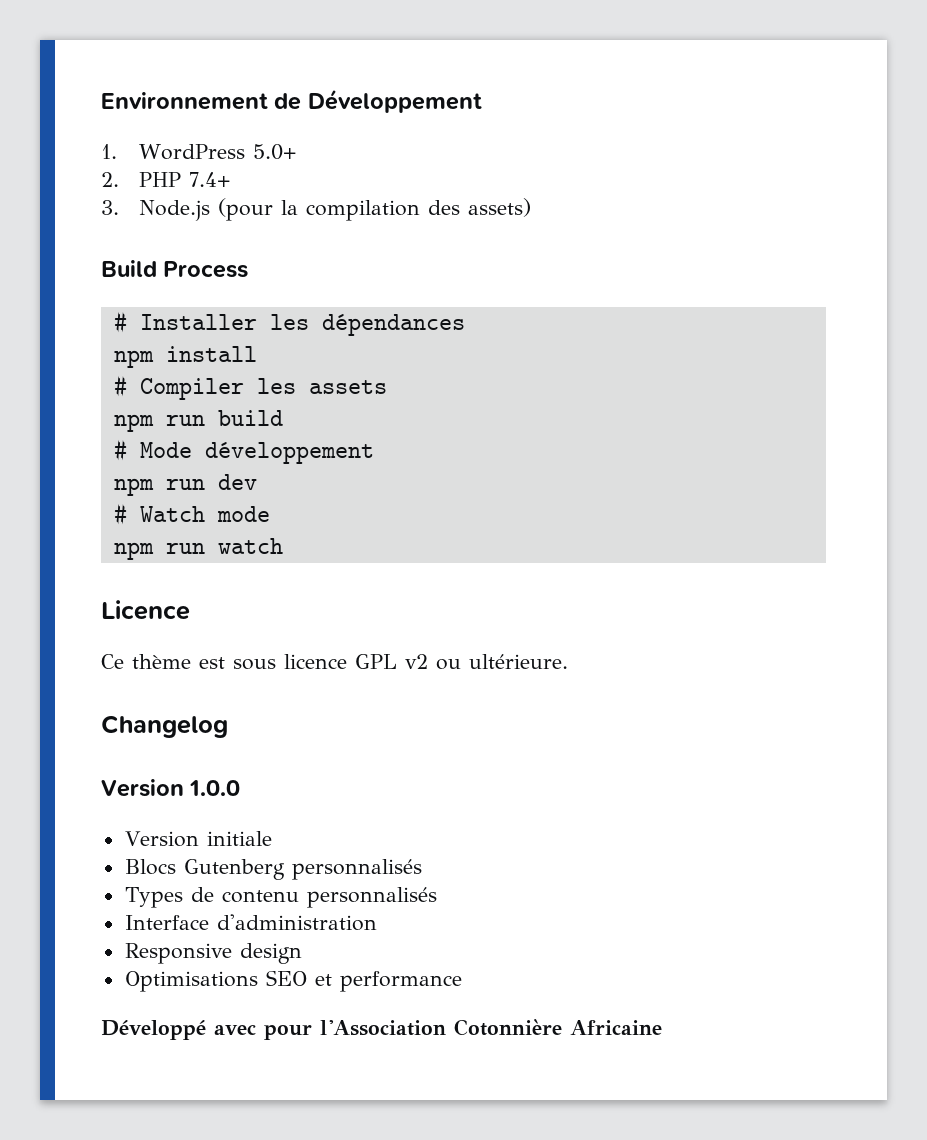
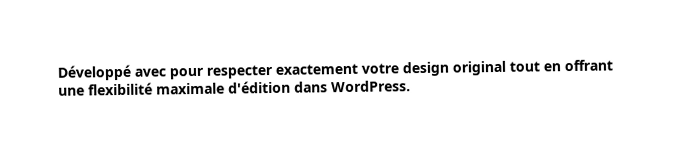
[101,89,482,113] [101,144,296,160] [101,172,230,187] [101,198,531,221] [101,260,249,278] [113,311,465,336] [113,346,257,368] [113,375,387,400] [113,410,283,432] [113,439,374,464] [113,474,257,496] [113,503,270,525] [113,538,283,560] [101,600,190,620] [101,654,568,670] [101,715,228,738] [101,779,241,797] [124,831,272,847] [124,859,422,880] [124,887,437,908] [124,914,377,931] [124,943,302,964] [124,970,462,992] [101,1019,662,1040] Environnement de Développement // 1. WordPress 5.0+ // 2. PHP 7.4+ // 3. Node.js (pour la compilation des assets) // Build Process // # Installer les dépendances // npm install // # Compiler les assets // npm run build // # Mode développement // npm run dev // # Watch mode // npm run watch // Licence // Ce thème est sous licence GPL v2 ou ultérieure. // Changelog // Version 1.0.0 // Version initiale // Blocs Gutenberg personnalisés // Types de contenu personnalisés // Interface d'administration // Responsive design // Optimisations SEO et performance // Développé avec pour l'Association Cotonnière Africaine -> [57,59,613,81] [58,80,411,96] Développé avec pour respecter exactement votre design original tout en offrant une flexibilité maximale d'édition dans WordPress.

